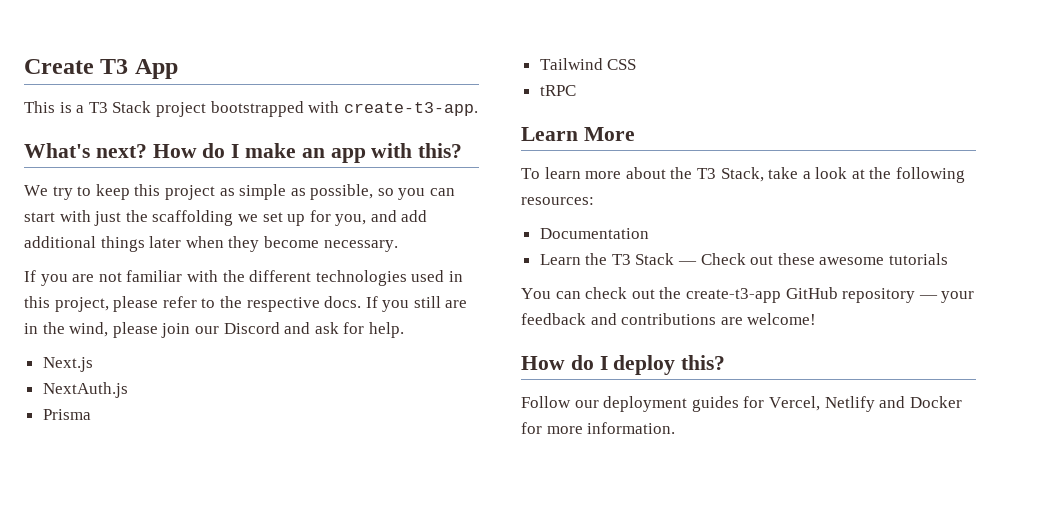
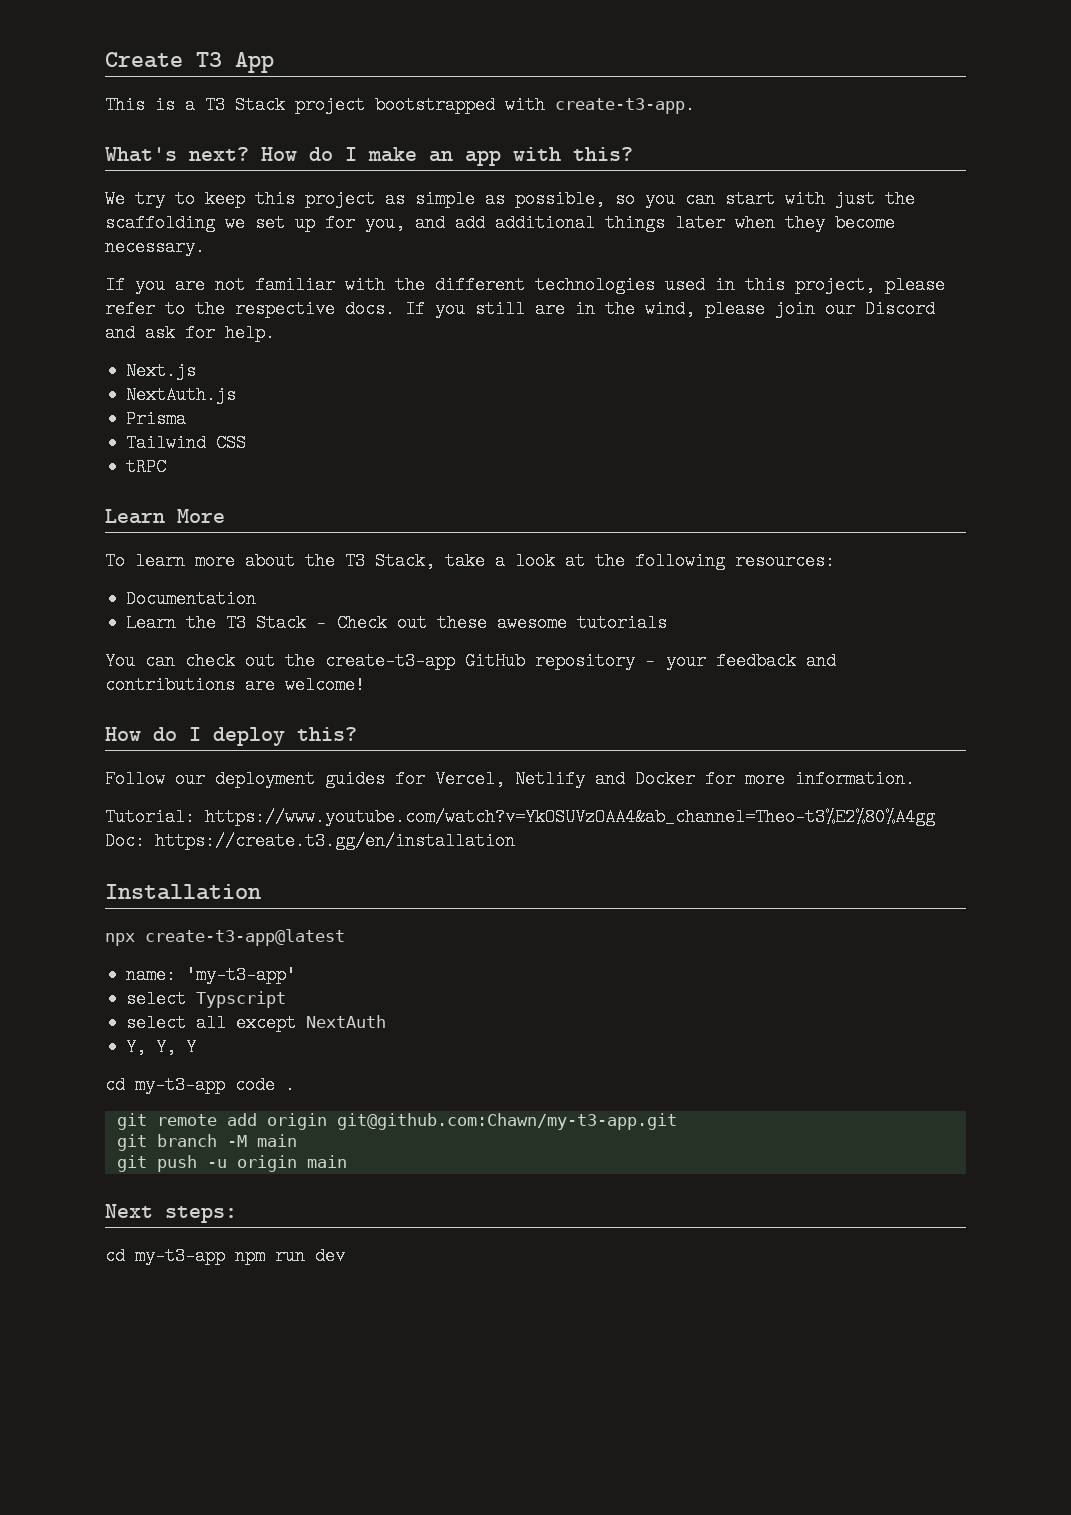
(676, 428) none -> [105,808,935,826] [105,832,515,850] [105,884,261,900] [105,929,345,946] [126,966,297,984] [126,990,287,1008] [126,1014,387,1032] [126,1038,197,1056] [105,1076,295,1094] [116,1113,677,1130] [116,1134,297,1151] [116,1155,347,1172] [105,1204,237,1223] [105,1247,345,1265] // Tutorial: https://www.youtube.com/watch?v=YkOSUVzOAA4&ab_channel=Theo-t3%E2%80%A4gg Doc: https://create.t3.gg/en/installation // Installation // npx create-t3-app@latest // name: 'my-t3-app' // select Typscript // select all except NextAuth // Y, Y, Y // cd my-t3-app code . // git remote add origin git@github.com:Chawn/my-t3-app.git // git branch -M main // git push -u origin main // Next steps: // cd my-t3-app npm run dev

